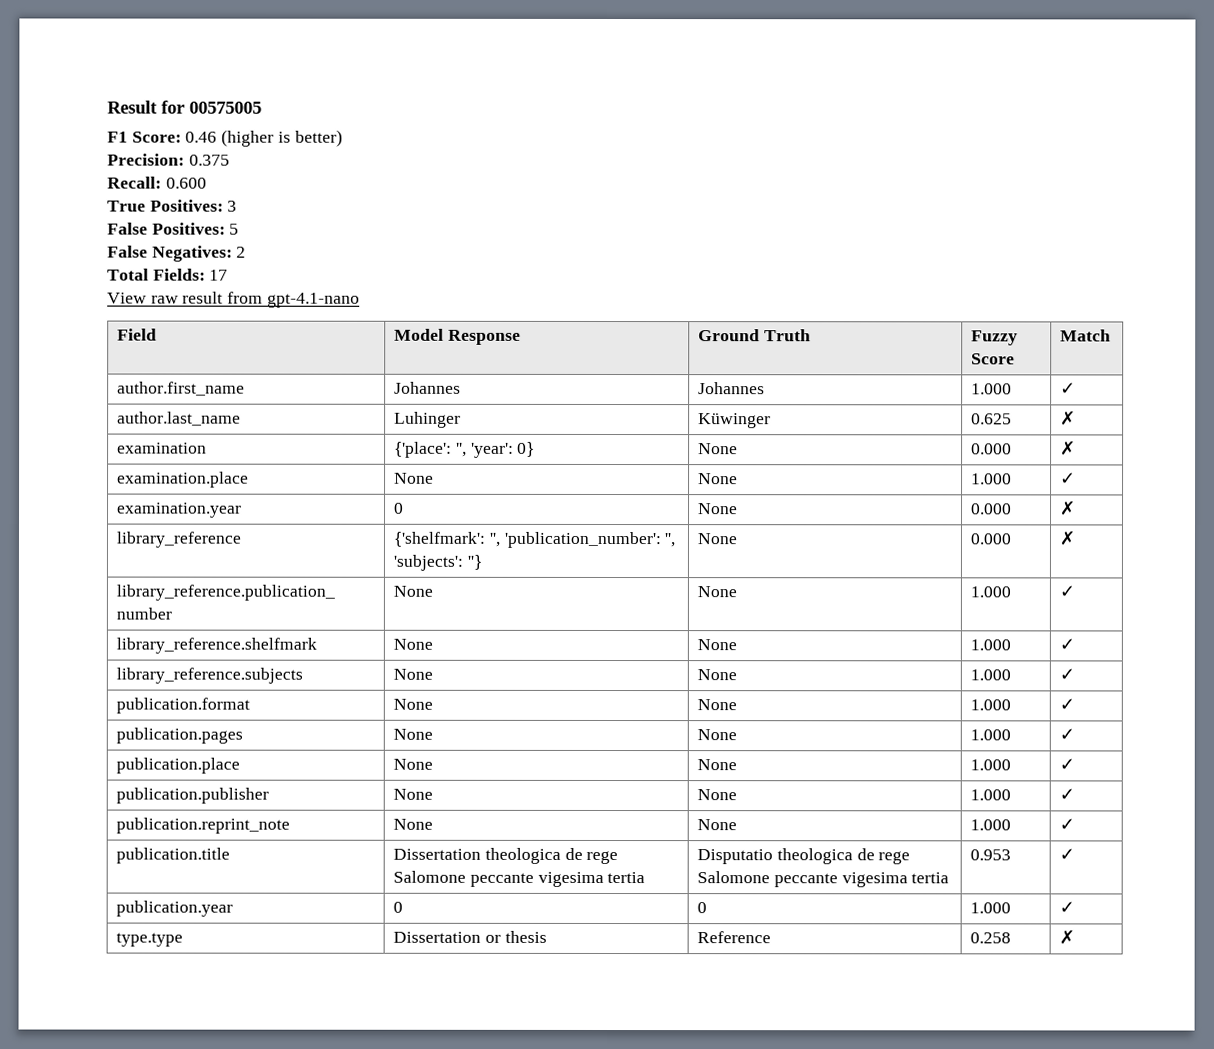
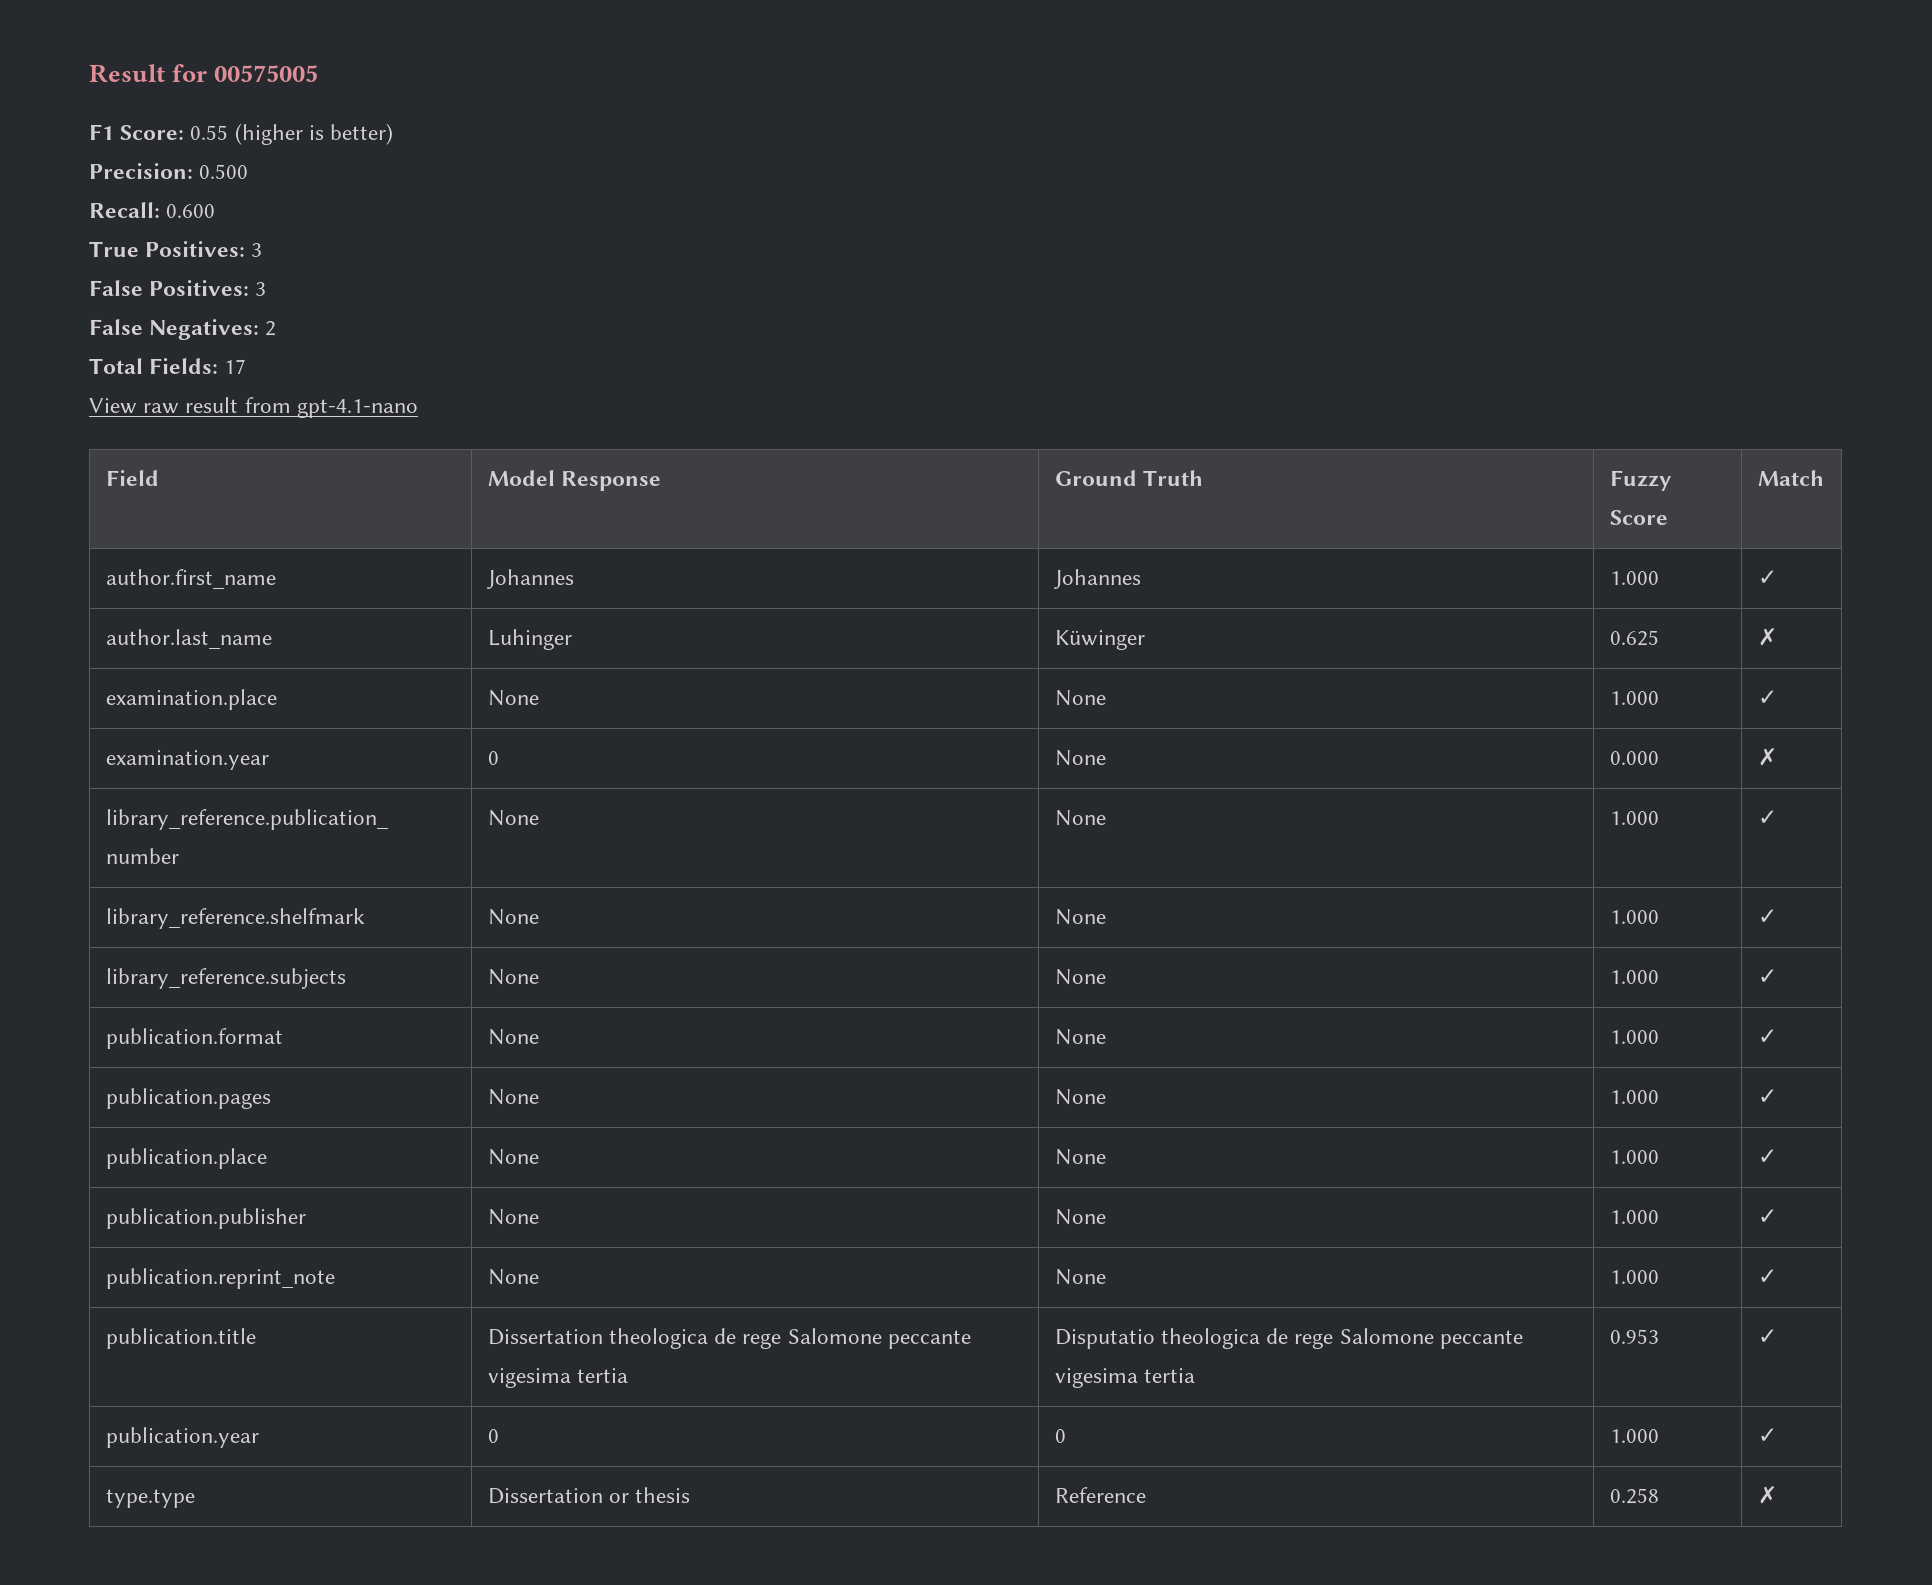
[185,131,218,143] 0.46 -> [190,125,229,140] 0.55
[188,154,230,166] 0.375 -> [199,164,249,179] 0.500
[229,223,240,235] 5 -> [255,282,267,296] 3
[117,442,208,454] [394,441,536,458] [698,443,739,455] [971,443,1013,455] [1060,440,1077,456] // examination | {'place': '', 'year': 0} | None | 0.000 | ✗ -> (1777, 637) none
[116,531,242,548] [393,531,676,549] [393,554,482,571] [697,533,738,545] [970,533,1012,545] [1059,530,1076,546] // library_reference | {'shelfmark': '', 'publication_number': '', 'subjects': ''} | None | 0.000 | ✗ -> (1777, 757) none

